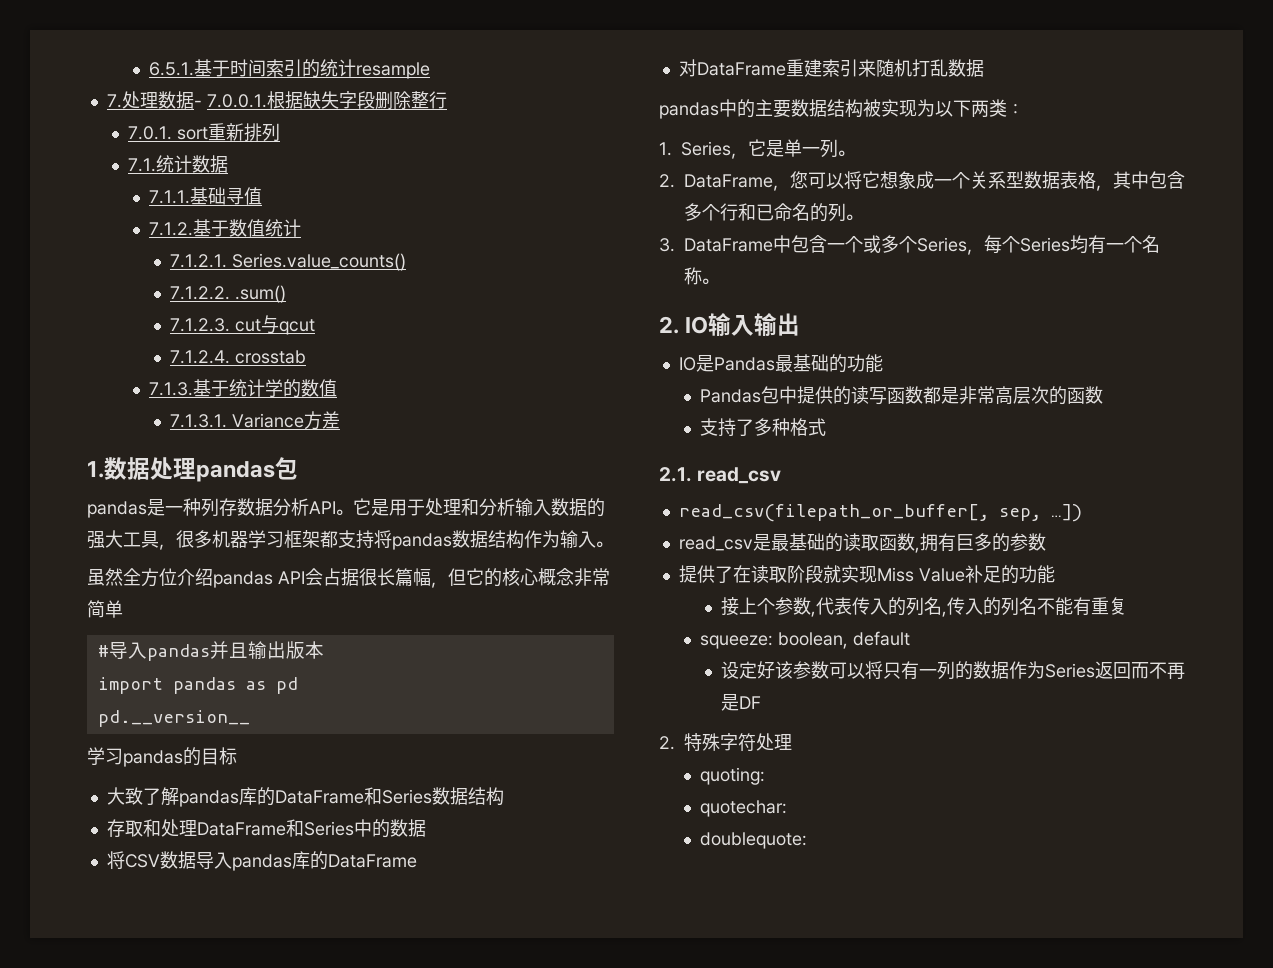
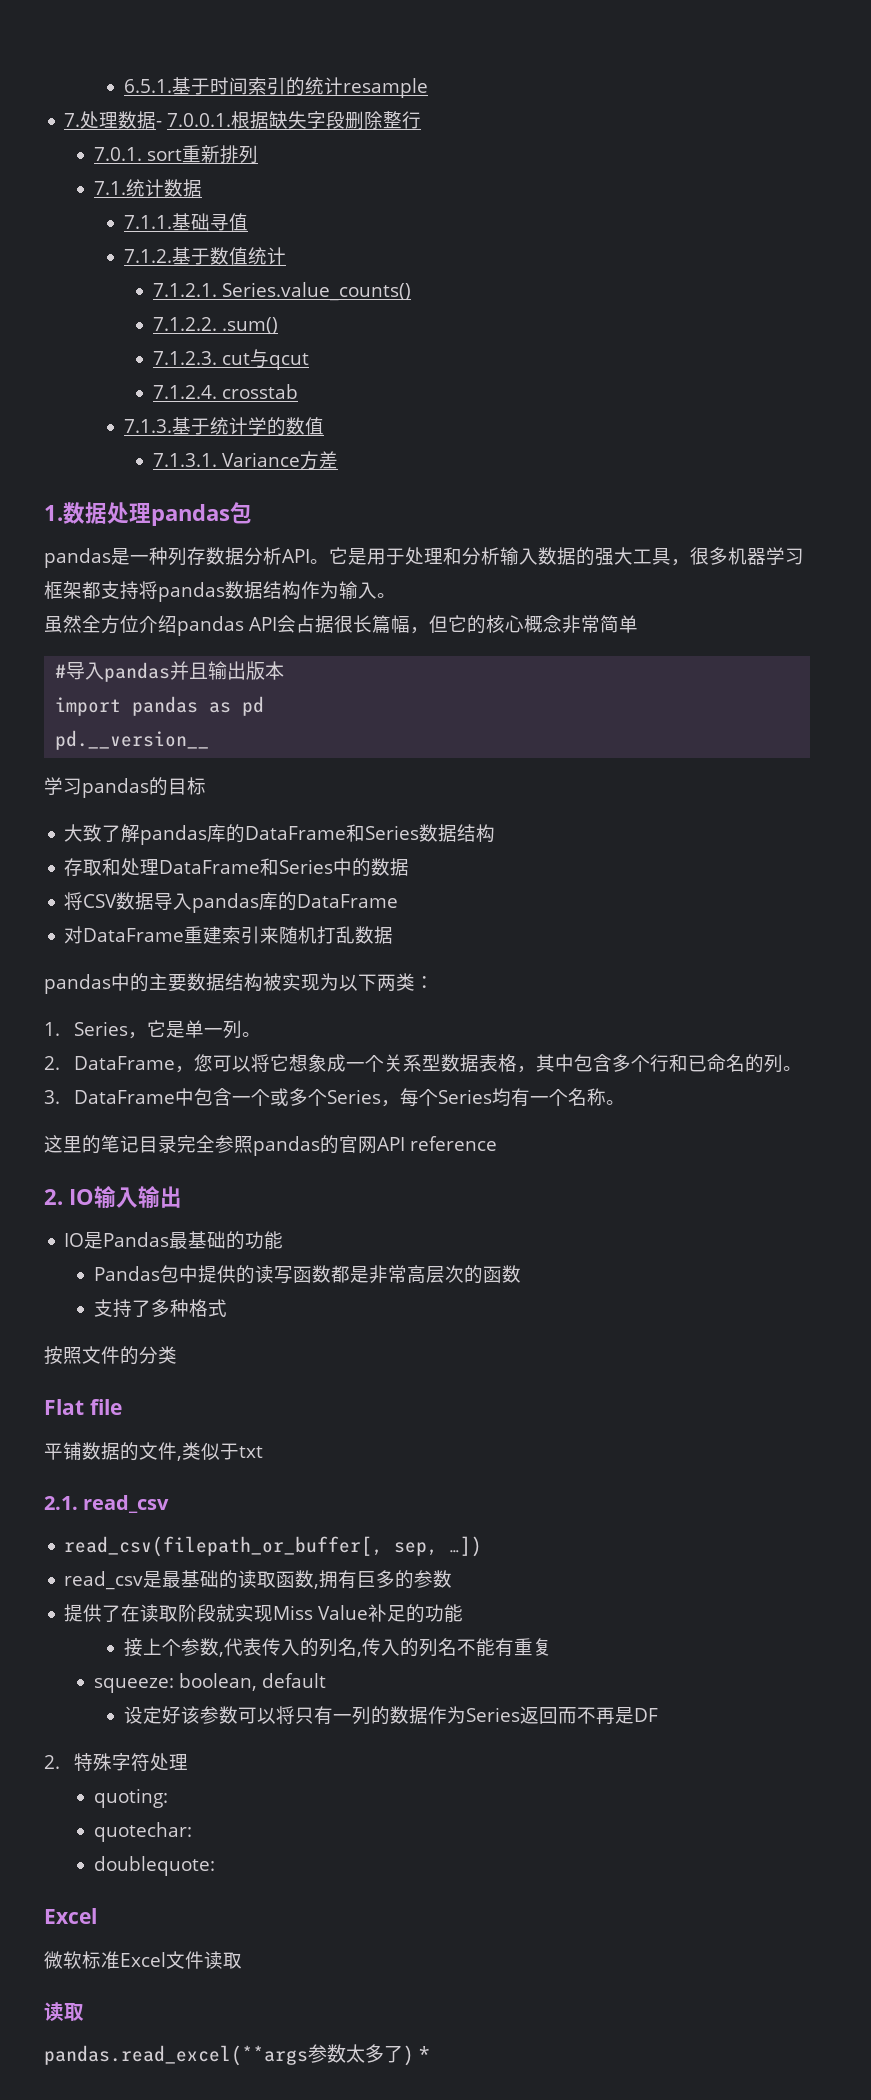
(719, 281) none -> [44,1135,497,1156] // 这里的笔记目录完全参照pandas的官网API reference
(826, 427) none -> [44,1346,177,1365] [44,1399,122,1415] [44,1442,263,1461] // 按照文件的分类 // Flat file // 平铺数据的文件,类似于txt
(807, 840) none -> [44,1908,97,1924] [44,1951,242,1969] [44,2002,84,2022] [44,2044,429,2066] // Excel // 微软标准Excel文件读取 // 读取 // pandas.read_excel(**args参数太多了) *

